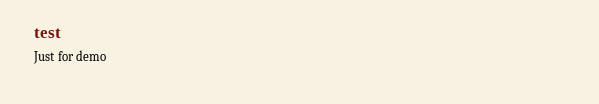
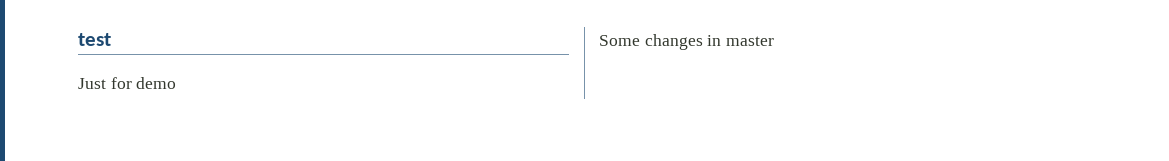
(107, 55) none -> [599,34,775,50] // Some changes in master

